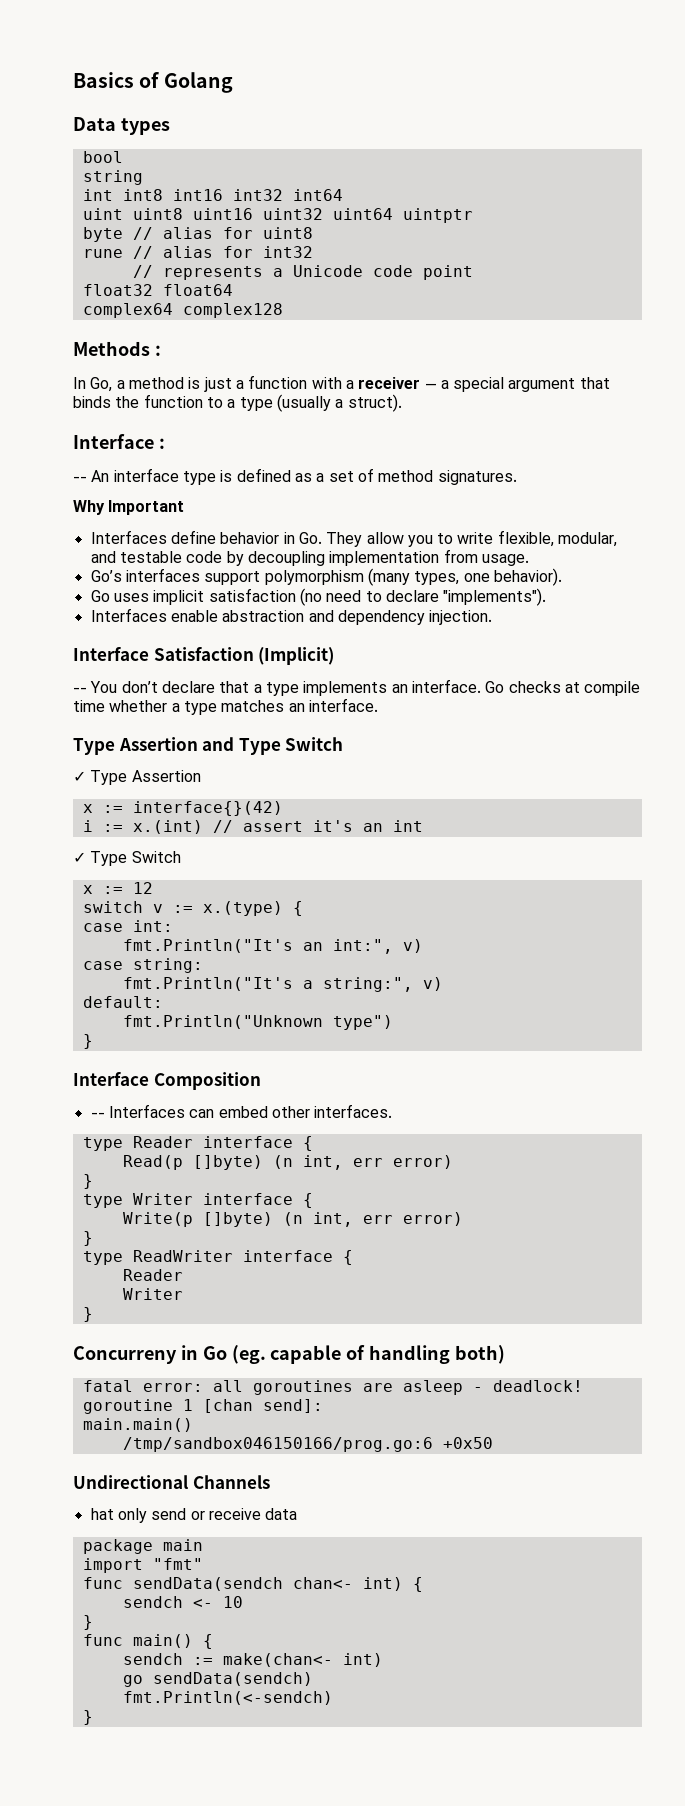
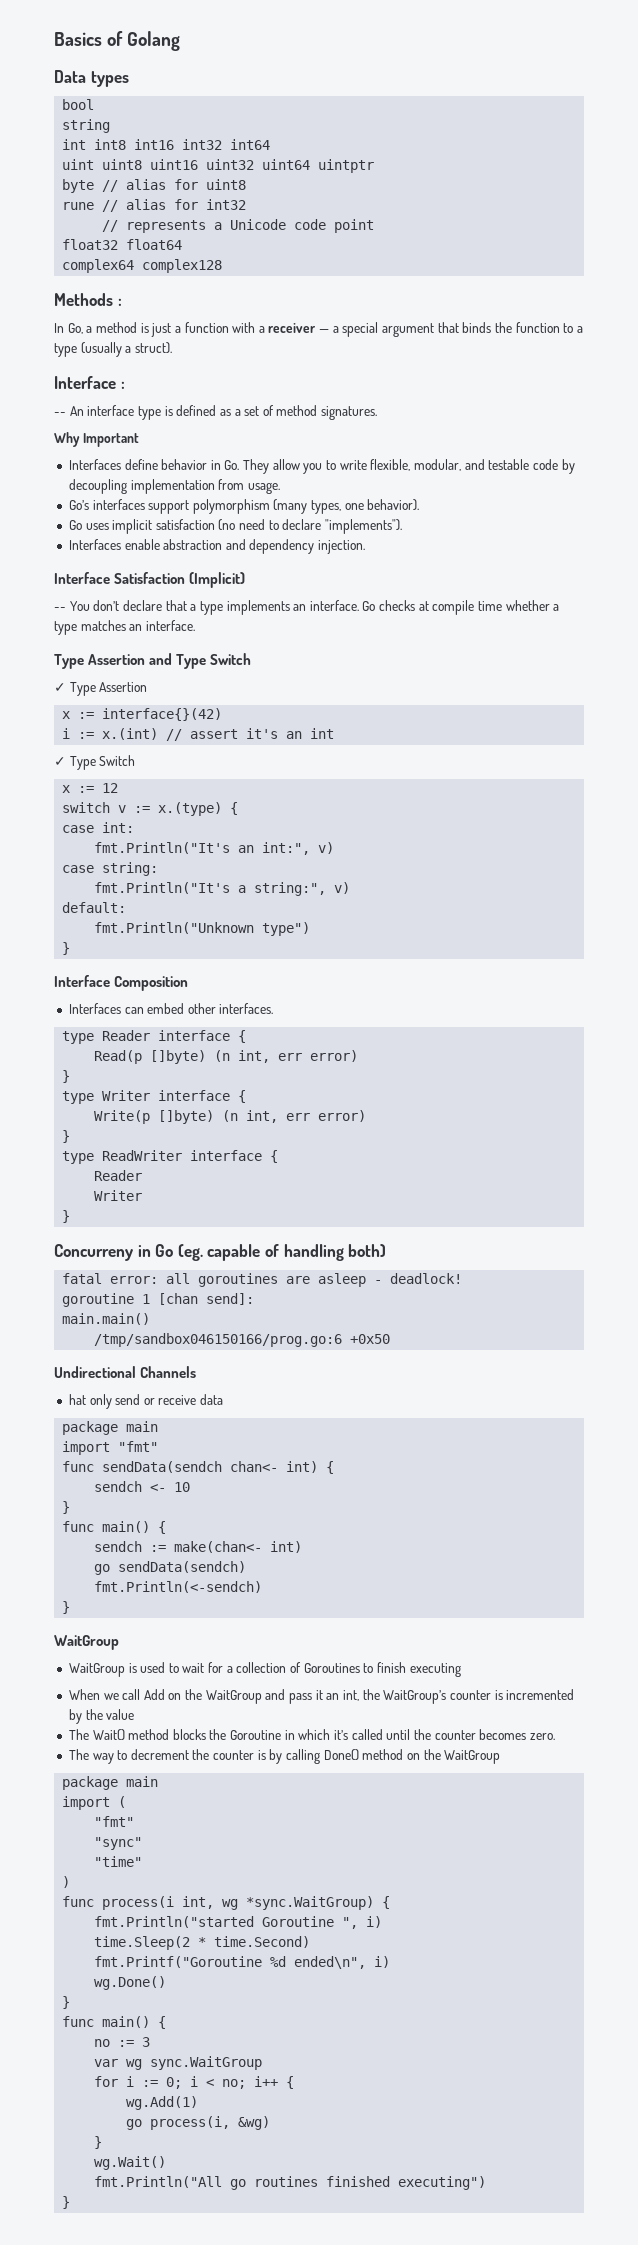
[90,1112,105,1118] -- -> (189, 983) none
(93, 1717) none -> [54,1635,119,1650] [68,1662,461,1677] [68,1689,575,1704] [68,1709,135,1724] [68,1729,555,1741] [68,1749,501,1764] [62,1776,159,1790] [62,1796,127,1810] [94,1816,135,1827] [94,1837,143,1850] [94,1856,143,1867] [62,1876,71,1888] [62,1896,391,1910] [94,1916,383,1929] [94,1936,311,1950] [94,1956,391,1969] [94,1976,167,1990] [62,1996,71,2009] [62,2016,167,2029] [94,2037,151,2047] [94,2056,263,2070] [94,2076,295,2089] [126,2096,199,2110] [126,2116,271,2130] [94,2136,103,2149] [94,2156,167,2170] [94,2176,487,2190] [62,2196,71,2209] // WaitGroup // WaitGroup is used to wait for a collection of Goroutines to finish executing // When we call Add on the WaitGroup and pass it an int, the WaitGroup’s counter is incremented by the value // The Wait() method blocks the Goroutine in which it’s called until the counter becomes zero. // The way to decrement the counter is by calling Done() method on the WaitGroup // package main // import ( // "fmt" // "sync" // "time" // ) // func process(i int, wg *sync.WaitGroup) { // fmt.Println("started Goroutine ", i) // time.Sleep(2 * time.Second) // fmt.Printf("Goroutine %d ended\n", i) // wg.Done() // } // func main() { // no := 3 // var wg sync.WaitGroup // for i := 0; i < no; i++ { // wg.Add(1) // go process(i, &wg) // } // wg.Wait() // fmt.Println("All go routines finished executing") // }

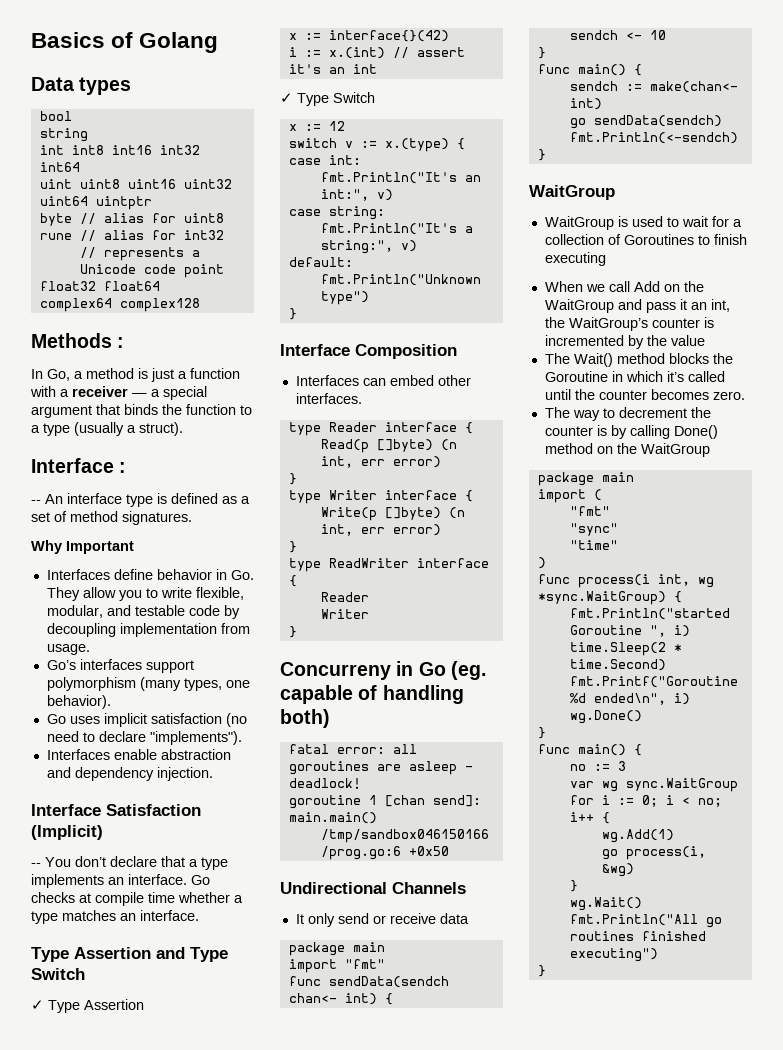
[68,1394,86,1405] hat -> [295,914,304,924] It

